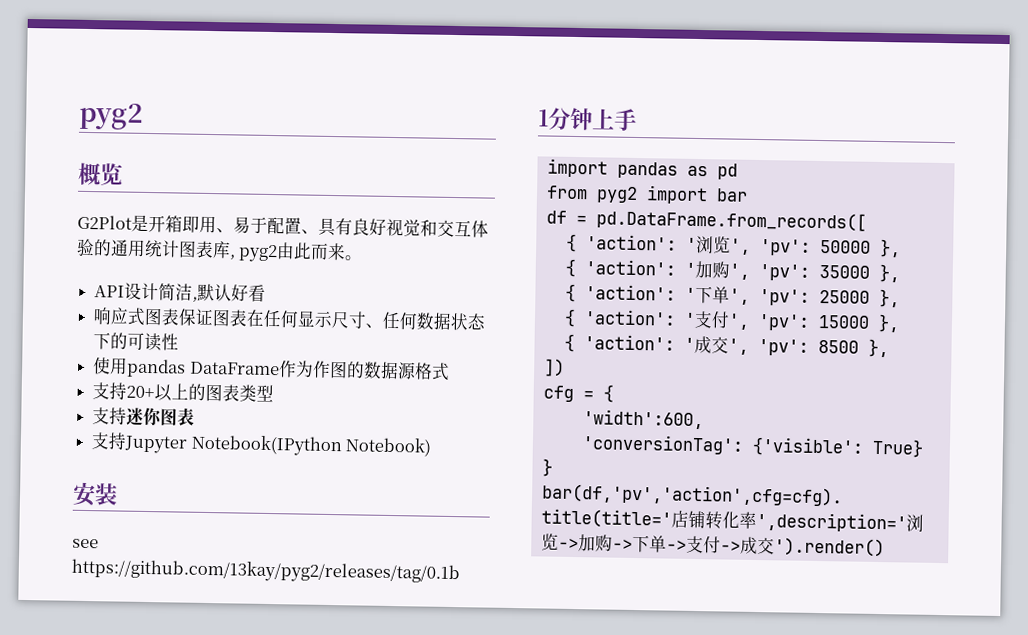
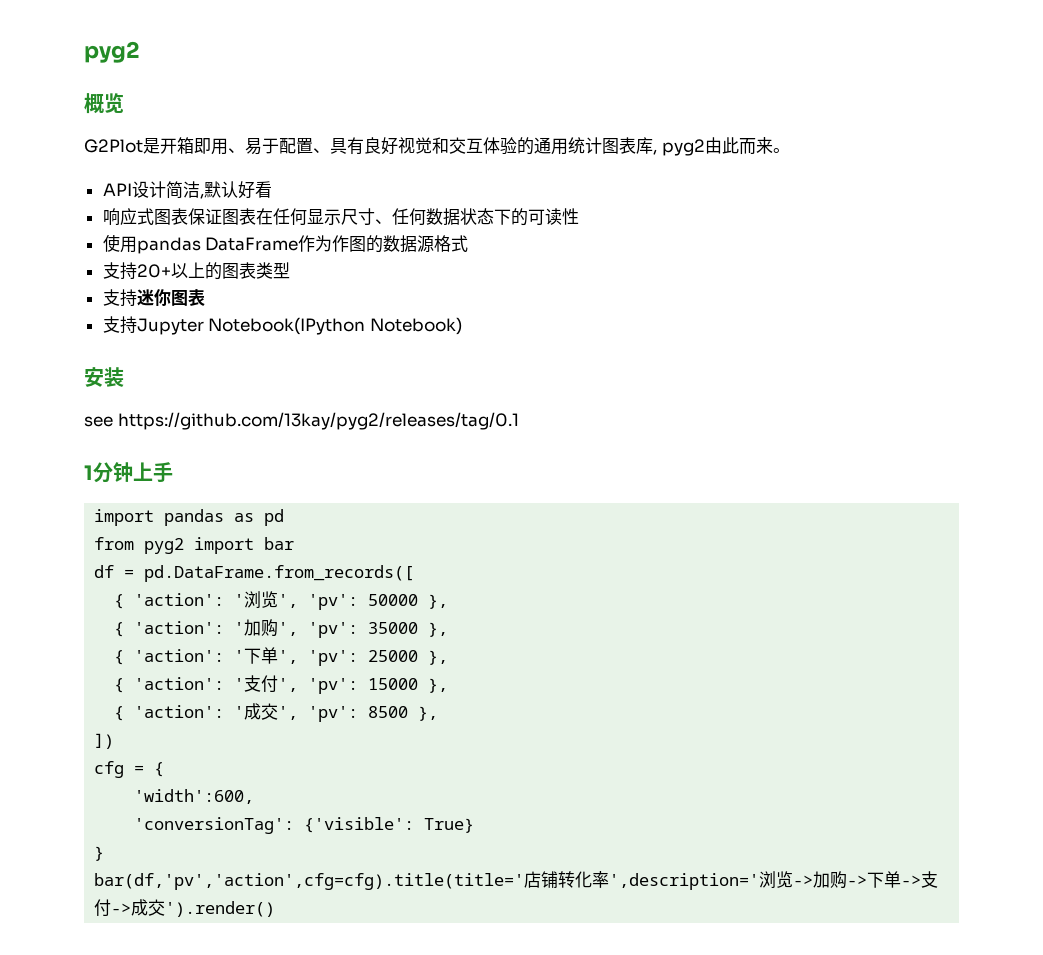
[71,558,460,585] https://github.com/13kay/pyg2/releases/tag/0.1b -> [117,412,519,430] https://github.com/13kay/pyg2/releases/tag/0.1

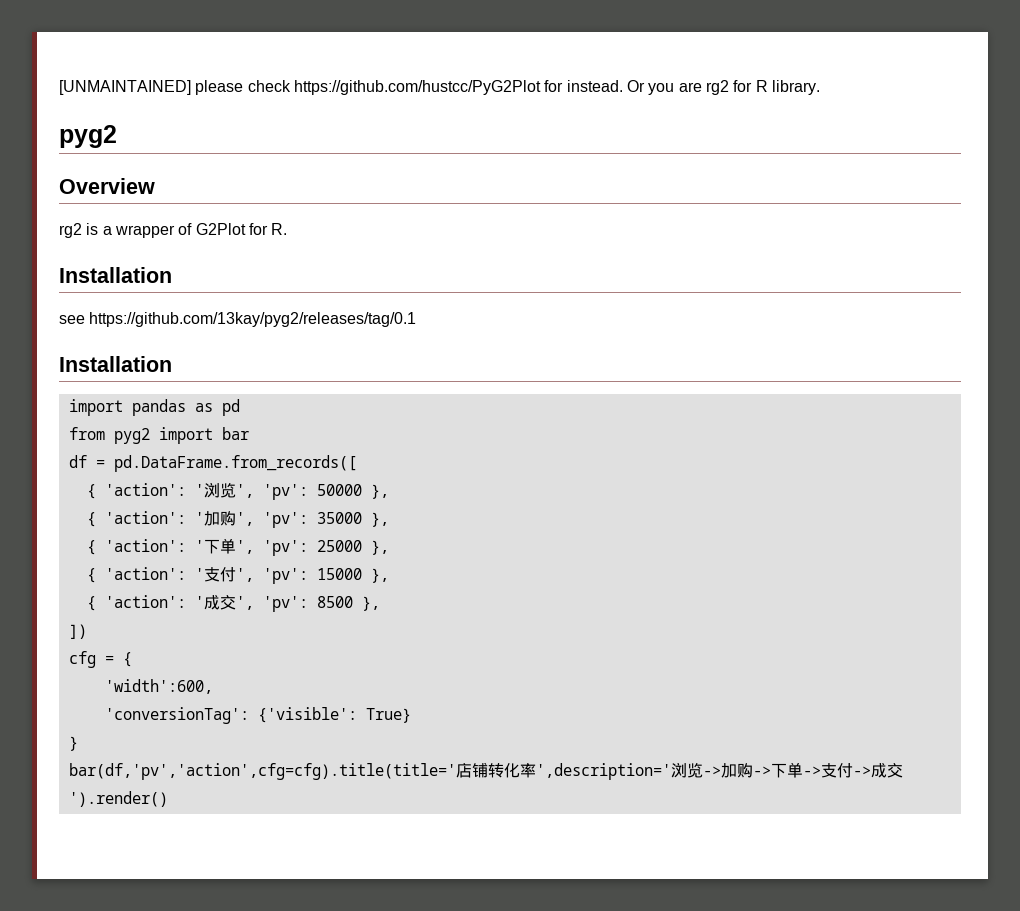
[84,41,140,63] [84,93,124,114] [84,137,790,156] [102,181,272,199] [102,208,579,226] [102,234,469,254] [102,262,290,280] [102,289,205,307] [102,316,462,335] [84,367,124,387] pyg2 // 概览 // G2Plot是开箱即用、易于配置、具有良好视觉和交互体验的通用统计图表库, pyg2由此而来。 // API设计简洁,默认好看 // 响应式图表保证图表在任何显示尺寸、任何数据状态下的可读性 // 使用pandas DataFrame作为作图的数据源格式 // 支持20+以上的图表类型 // 支持迷你图表 // 支持Jupyter Notebook(IPython Notebook) // 安装 -> [59,80,820,95] [59,125,117,148] [59,178,155,194] [59,223,288,238] [59,267,172,283] [UNMAINTAINED] please check https://github.com/hustcc/PyG2Plot for instead. Or you are rg2 for R library. // pyg2 // Overview // rg2 is a wrapper of G2Plot for R. // Installation
[84,462,173,483] 1分钟上手 -> [59,356,172,372] Installation

